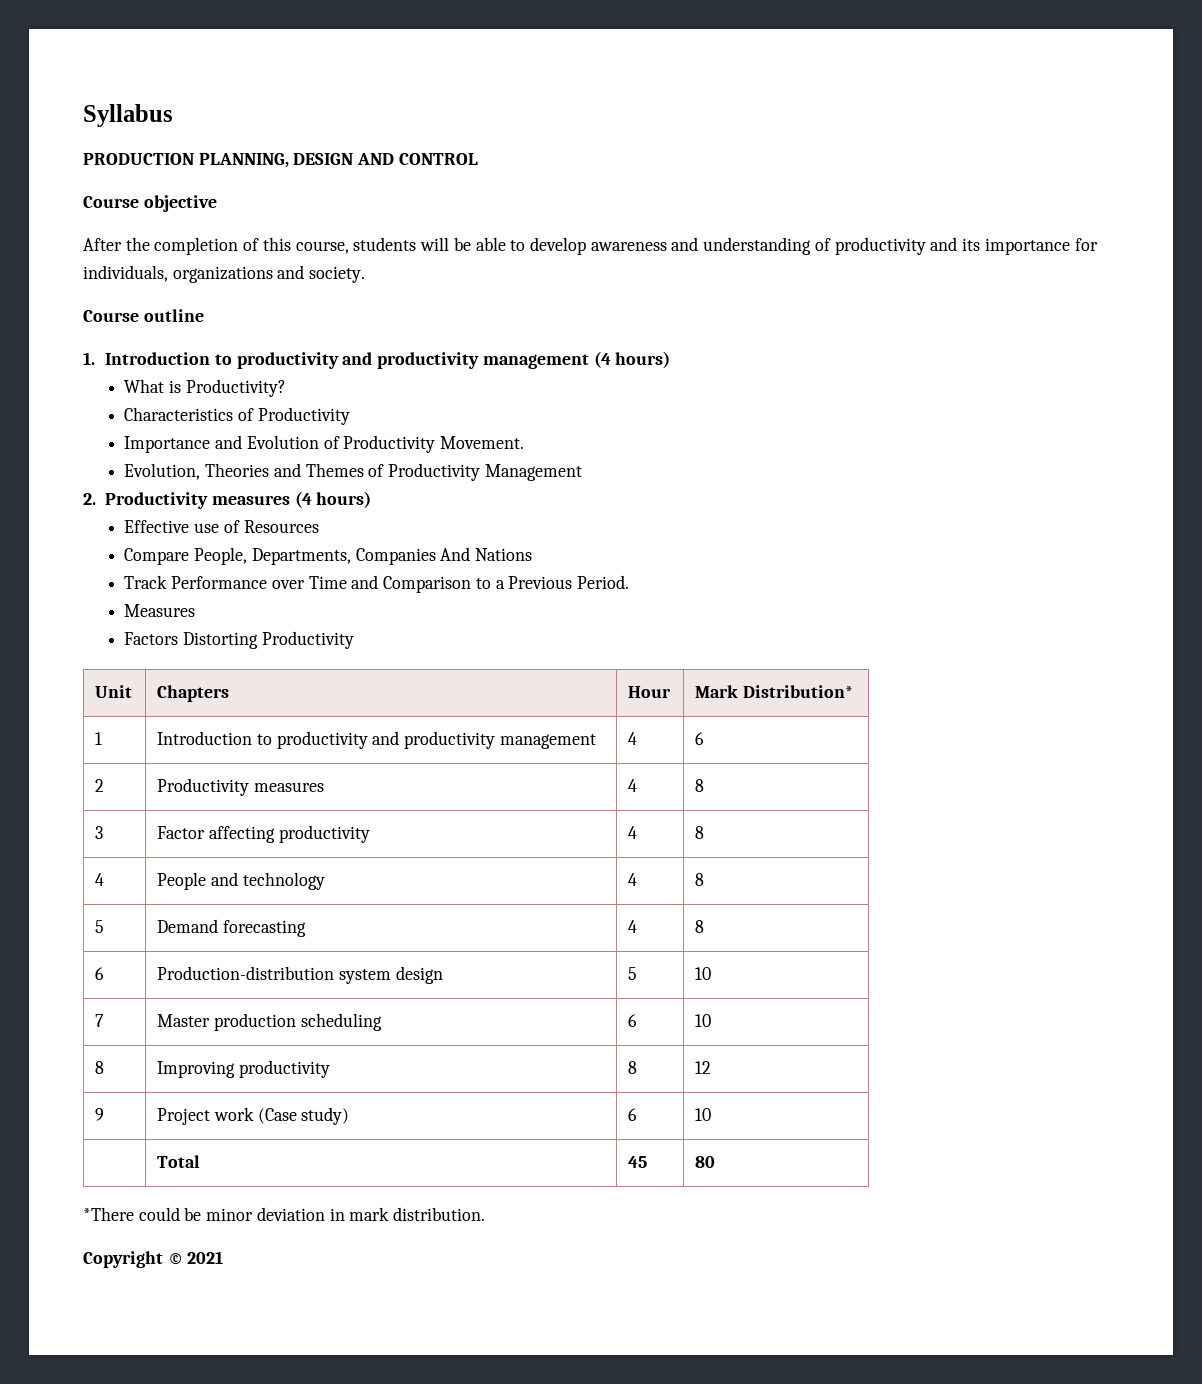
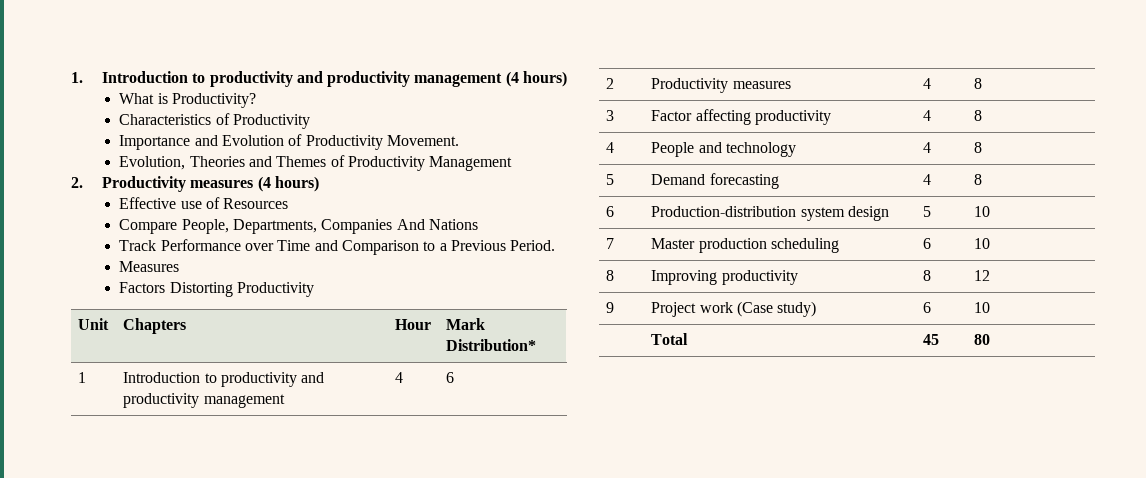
[83,104,173,127] [83,153,478,168] [83,195,217,212] [83,237,1098,255] [83,265,366,283] [83,309,204,322] Syllabus // PRODUCTION PLANNING, DESIGN AND CONTROL // Course objective // After the completion of this course, students will be able to develop awareness and understanding of productivity and its importance for individuals, organizations and society. // Course outline // -> (71, 77) none
[83,1207,486,1221] [83,1251,224,1268] // *There could be minor deviation in mark distribution. // Copyright © 2021 -> (991, 339) none

